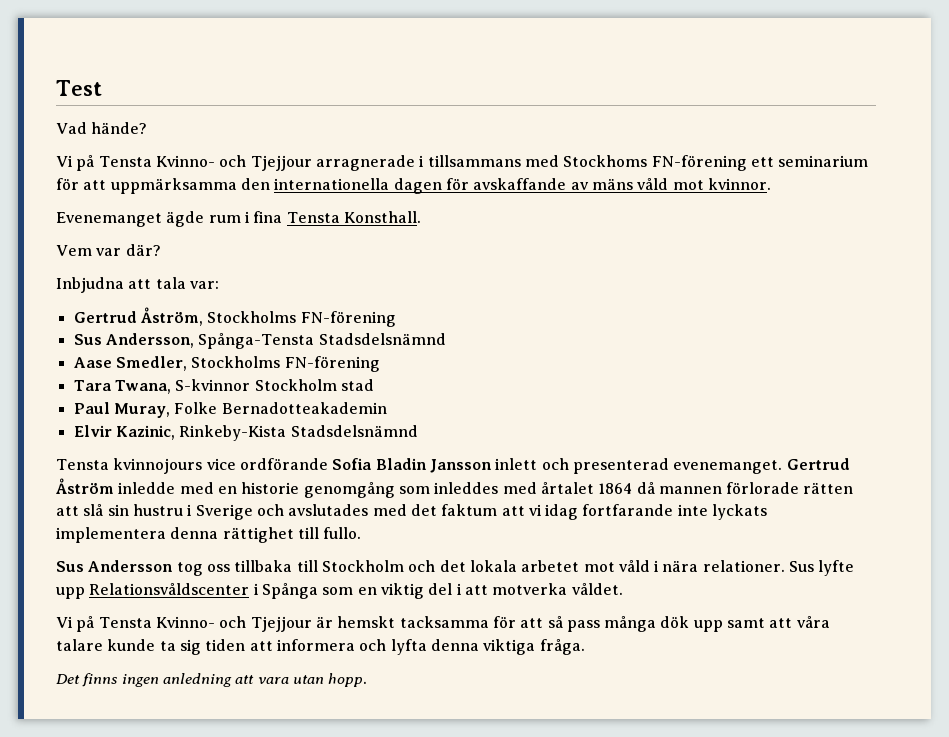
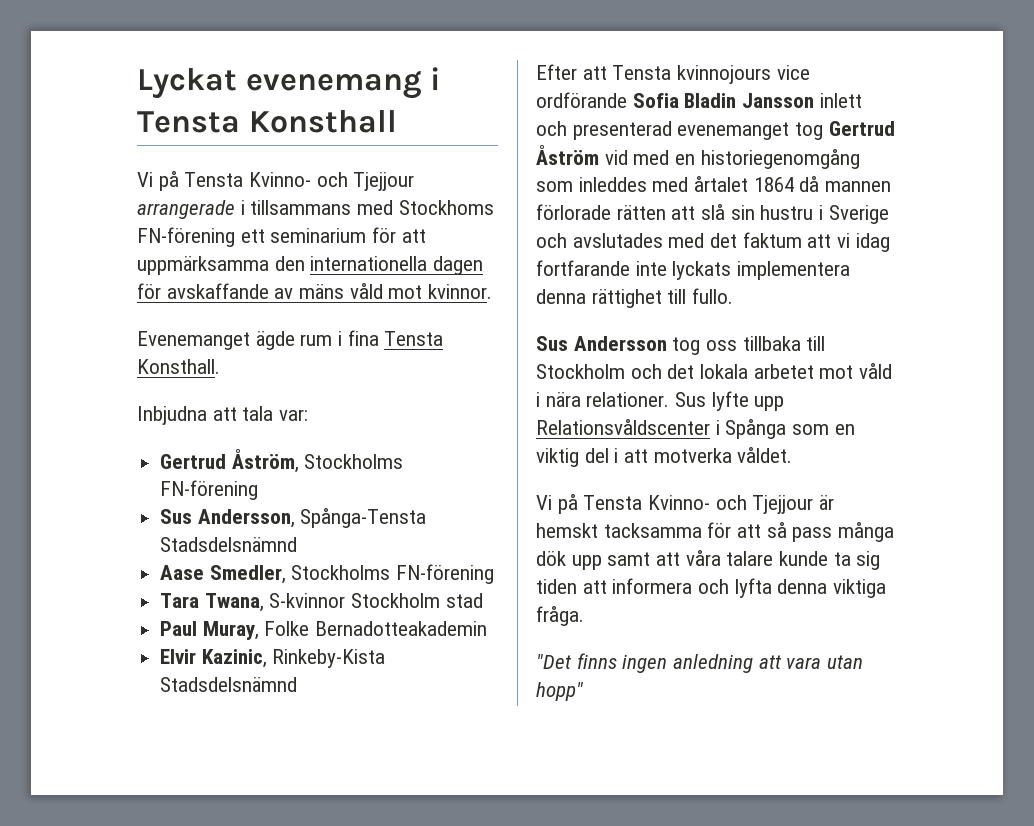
[56,80,102,96] [56,122,148,134] [56,155,415,171] Test // Vad hände? // Vi på Tensta Kvinno- och Tjejjour arragnerade -> [137,67,442,99] [137,110,397,133] [137,171,415,191] [137,200,235,219] Lyckat evenemang i Tensta Konsthall // Vi på Tensta Kvinno- och Tjejjour arrangerade
[56,244,161,256] // Vem var där? -> (220, 366) none
(418, 431) none -> [536,64,607,80] Efter att
[673,460,783,474] evenemanget. -> [677,122,824,140] evenemanget tog
[118,482,176,494] inledde -> [604,150,628,165] vid
[241,482,395,498] historie genomgång -> [700,149,860,169] historiegenomgång
[56,674,80,684] Det -> [536,654,572,669] "Det
[328,673,368,687] hopp. -> [536,682,583,701] hopp"

